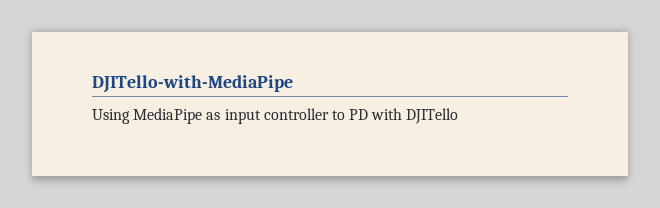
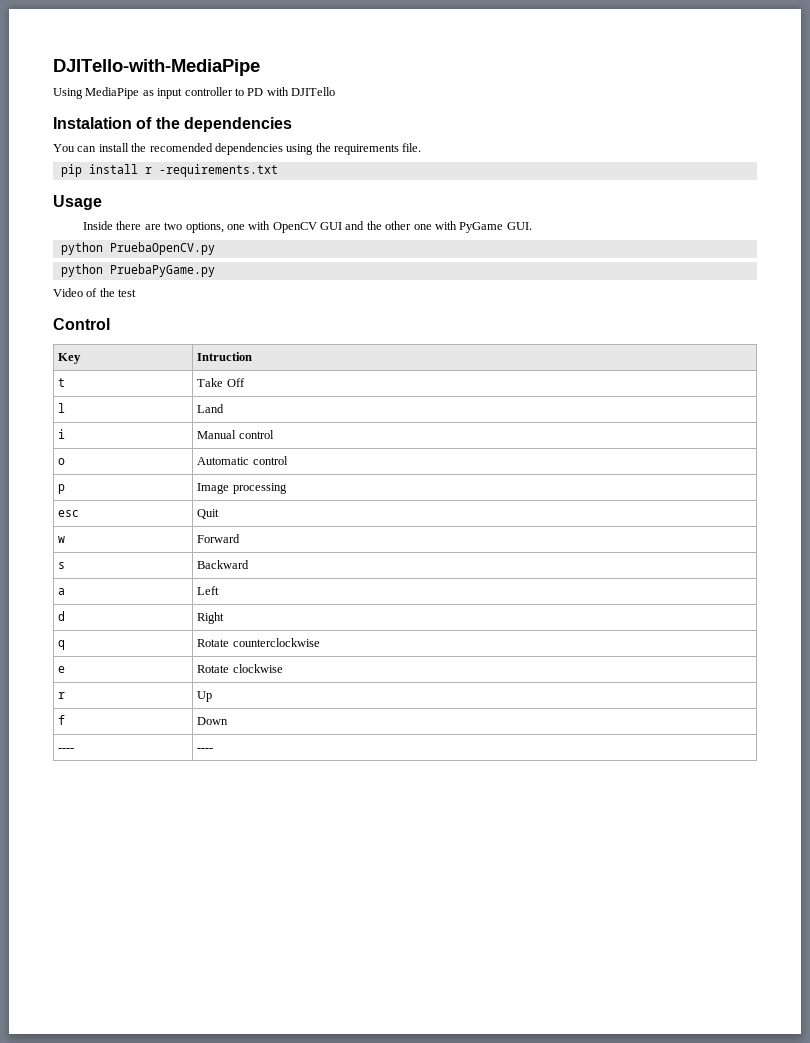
(459, 116) none -> [53,117,292,132] [53,143,422,155] [60,164,278,177] [53,195,102,210] [83,221,532,233] [60,242,215,255] [60,264,215,277] [53,288,137,297] [53,318,110,330] [58,353,82,364] [197,352,253,361] [58,378,66,387] [197,378,245,387] [58,403,66,413] [197,404,225,413] [58,429,66,439] [197,430,274,439] [58,458,66,465] [197,456,288,465] [58,484,66,494] [197,483,287,494] [58,510,80,517] [197,509,220,519] [58,536,66,543] [197,534,241,543] [58,562,66,569] [197,560,250,569] [58,588,66,595] [197,586,220,595] [58,611,66,621] [197,612,225,624] [58,640,66,650] [197,638,320,647] [58,666,66,673] [197,664,283,673] [58,692,66,699] [197,691,213,702] [58,715,66,725] [197,717,229,725] [58,748,75,751] [197,748,214,751] // Instalation of the dependencies // You can install the recomended dependencies using the requirements file. // pip install r -requirements.txt // Usage // Inside there are two options, one with OpenCV GUI and the other one with PyGame GUI. // python PruebaOpenCV.py // python PruebaPyGame.py // Video of the test // Control // Key | Intruction // t | Take Off // l | Land // i | Manual control // o | Automatic control // p | Image processing // esc | Quit // w | Forward // s | Backward // a | Left // d | Right // q | Rotate counterclockwise // e | Rotate clockwise // r | Up // f | Down // ---- | ----

